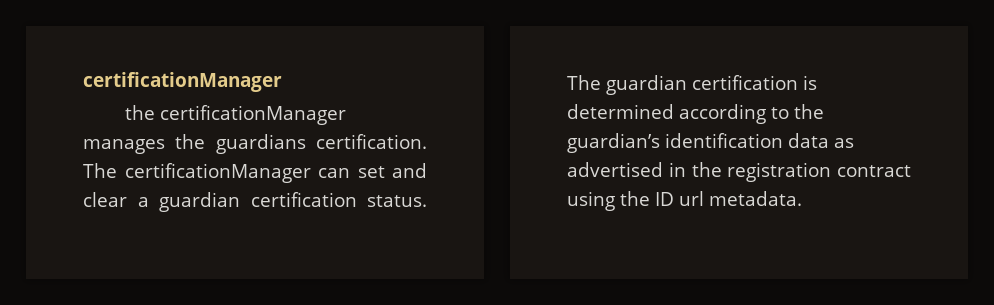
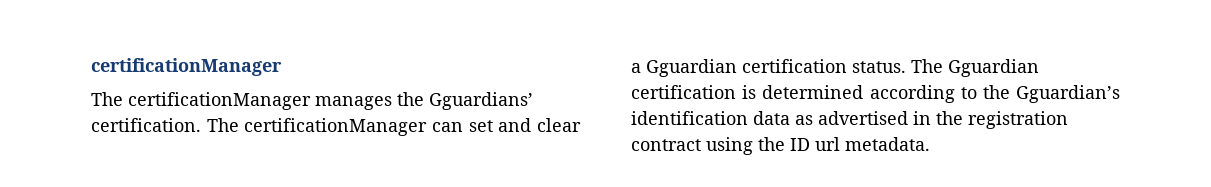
[125,105,156,120] the -> [91,92,123,106] The
[215,134,306,154] guardians -> [429,92,533,110] Gguardians’
[159,192,240,212] guardian -> [646,59,737,77] Gguardian
[606,75,687,95] guardian -> [948,59,1039,77] Gguardian
[567,133,660,153] guardian’s -> [1016,85,1120,103] Gguardian’s

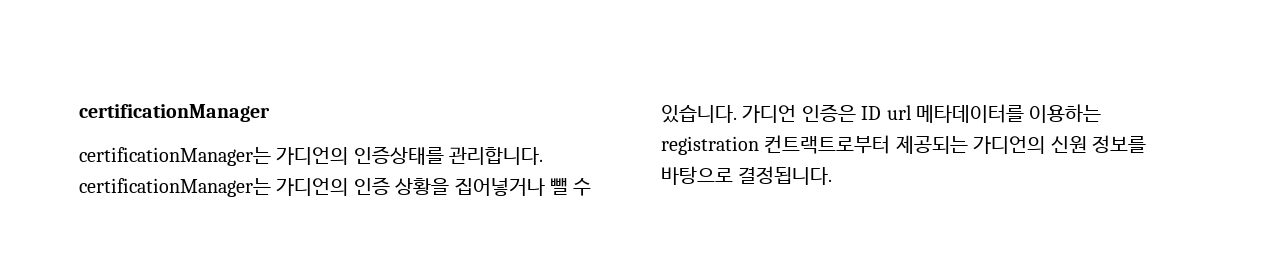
[91,92,533,110] [91,118,582,136] [631,59,1039,77] [631,85,1120,103] [631,111,1068,129] [631,137,930,155] The certificationManager manages the Gguardians’ certification. The certificationManager can set and clear a Gguardian certification status. The Gguardian certification is determined according to the Gguardian’s identification data as advertised in the registration contract using the ID url metadata. -> [79,146,544,166] [79,177,592,197] [661,104,1102,123] [661,135,1146,155] [661,166,833,185] certificationManager는 가디언의 인증상태를 관리합니다. certificationManager는 가디언의 인증 상황을 집어넣거나 뺄 수 있습니다. 가디언 인증은 ID url 메타데이터를 이용하는 registration 컨트랙트로부터 제공되는 가디언의 신원 정보를 바탕으로 결정됩니다.

